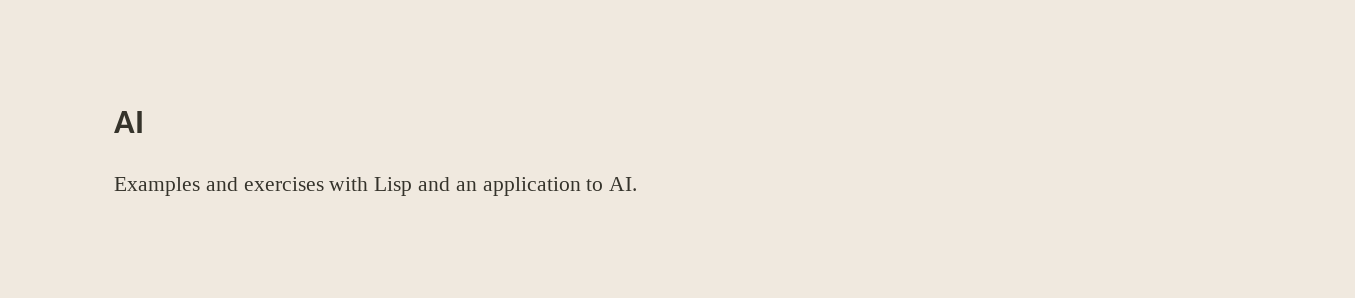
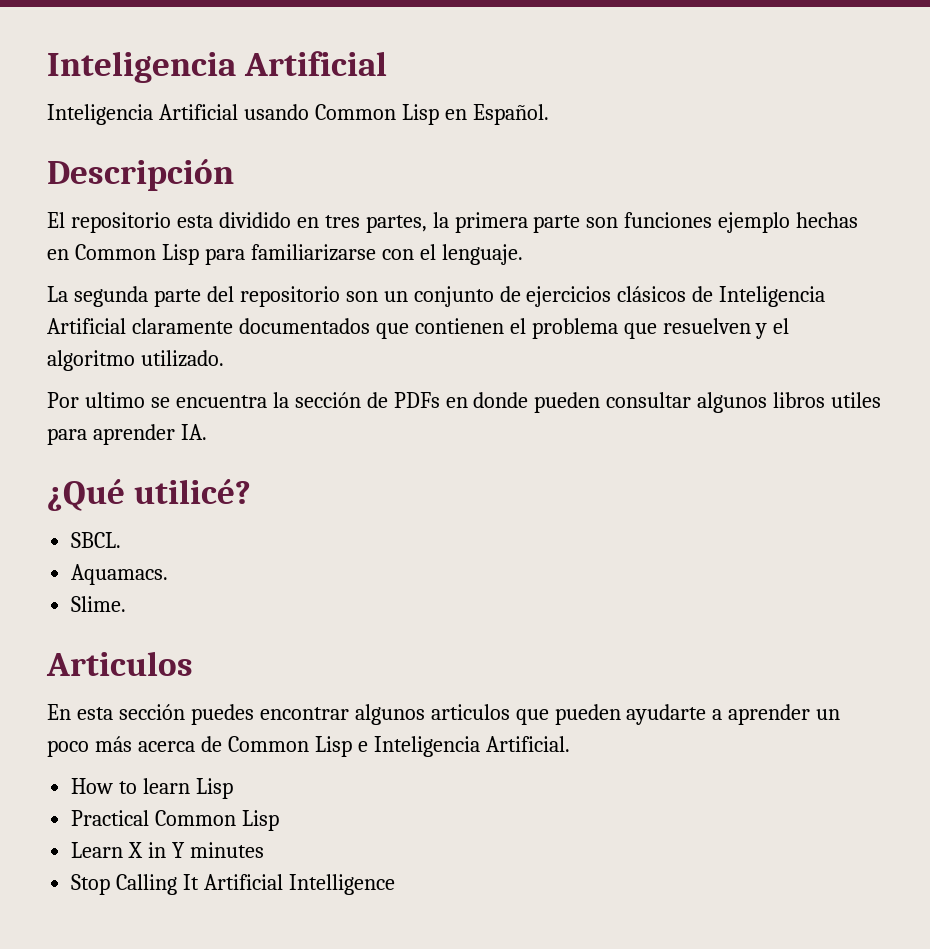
[114,111,144,133] [114,177,638,196] AI // Examples and exercises with Lisp and an application to AI. -> [47,51,388,83] [47,104,549,125] [47,159,234,191] [47,212,859,233] [47,244,523,265] [47,286,826,307] [47,318,790,339] [47,350,224,371] [47,392,882,413] [47,424,207,445] [47,479,252,511] [71,532,122,548] [71,564,169,585] [71,596,127,612] [46,651,193,676] [47,704,841,725] [47,736,570,757] [71,778,234,799] [71,810,280,831] [71,842,264,858] [71,874,395,895] Inteligencia Artificial // Inteligencia Artificial usando Common Lisp en Español. // Descripción // El repositorio esta dividido en tres partes, la primera parte son funciones ejemplo hechas en Common Lisp para familiarizarse con el lenguaje. // La segunda parte del repositorio son un conjunto de ejercicios clásicos de Inteligencia Artificial claramente documentados que contienen el problema que resuelven y el algoritmo utilizado. // Por ultimo se encuentra la sección de PDFs en donde pueden consultar algunos libros utiles para aprender IA. // ¿Qué utilicé? // SBCL. // Aquamacs. // Slime. // Articulos // En esta sección puedes encontrar algunos articulos que pueden ayudarte a aprender un poco más acerca de Common Lisp e Inteligencia Artificial. // How to learn Lisp // Practical Common Lisp // Learn X in Y minutes // Stop Calling It Artificial Intelligence

